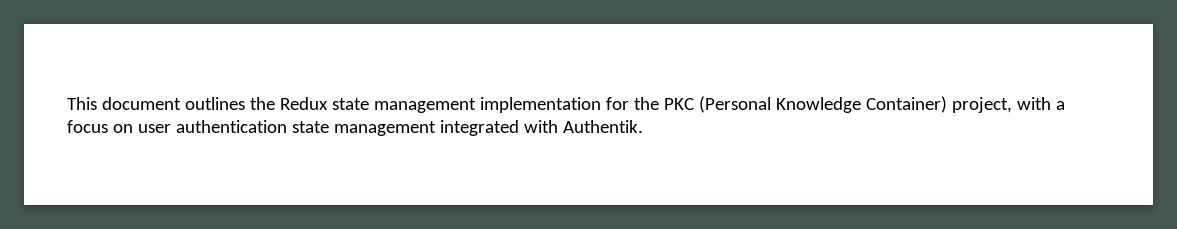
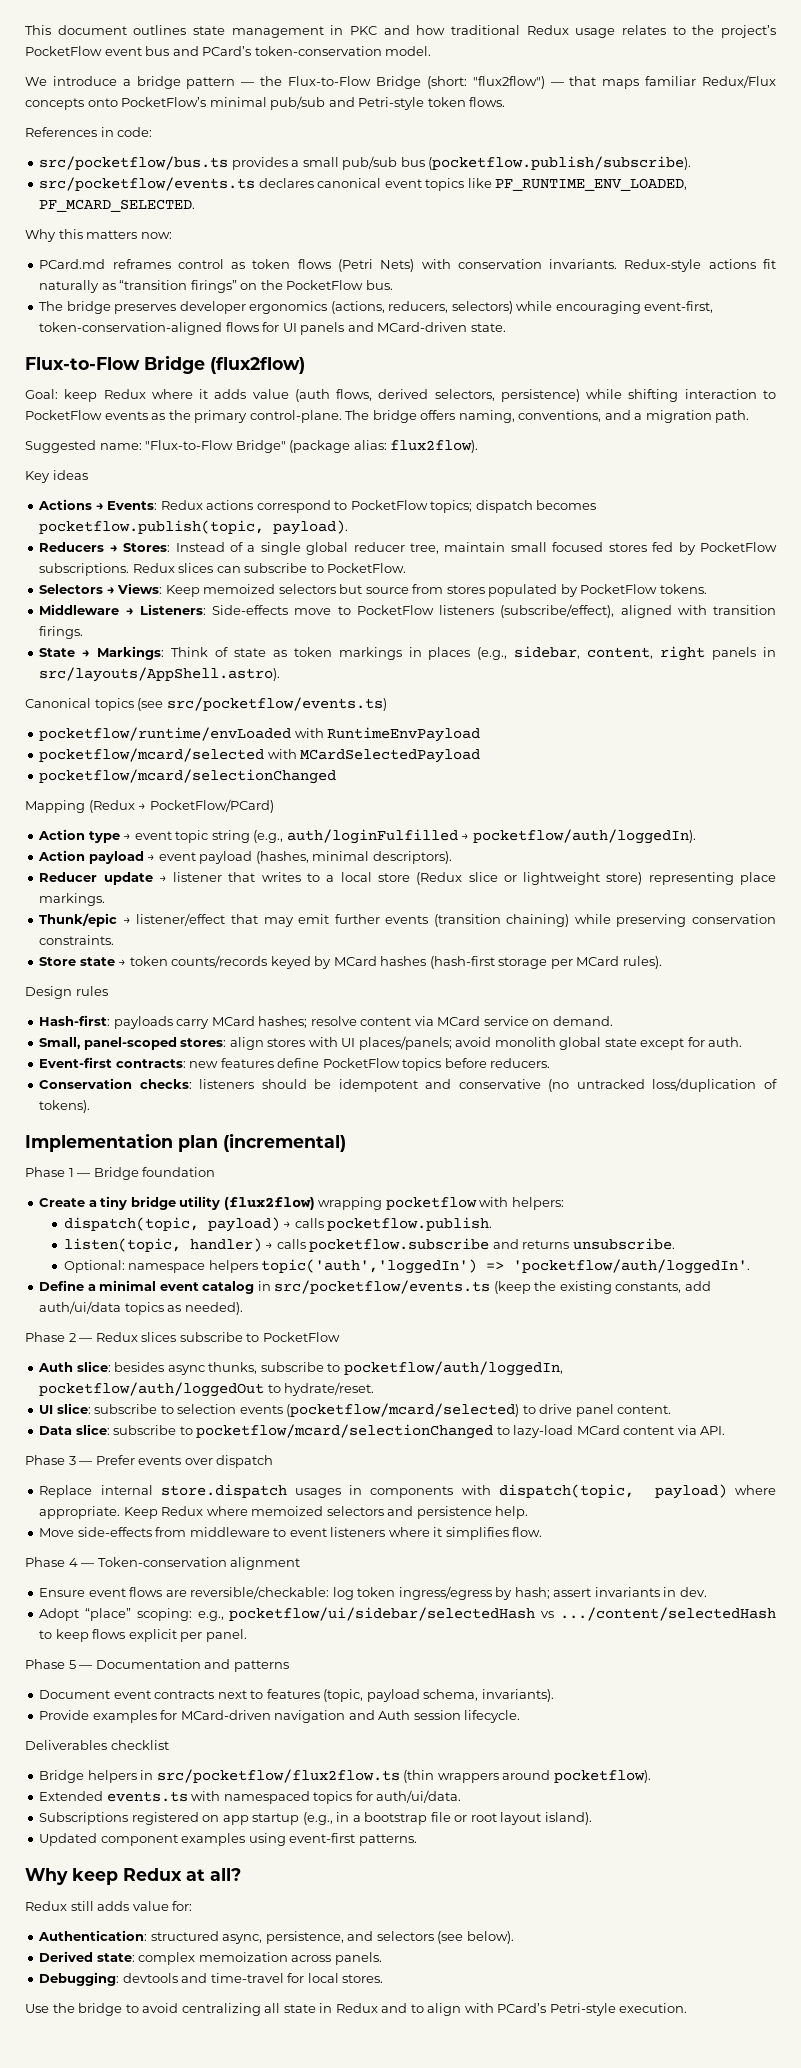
[249,96,1065,113] [67,120,643,136] the Redux state management implementation for the PKC (Personal Knowledge Container) project, with a focus on user authentication state management integrated with Authentik. -> [193,25,776,38] [25,46,432,56] [25,75,777,89] [25,96,506,110] [25,127,153,137] [39,156,692,170] [39,177,688,191] [39,199,196,212] [25,229,172,242] [39,259,776,272] [39,280,393,293] [39,301,714,314] [39,322,506,335] [25,355,305,374] [25,389,776,402] [25,410,750,423] [25,440,479,453] [25,470,88,483] [38,499,597,513] [39,520,349,535] [39,542,778,555] [39,563,407,576] [39,583,707,597] [39,604,776,618] [39,626,84,639] [39,646,777,661] [39,667,281,682] [25,697,387,711] [39,727,481,742] [39,748,481,763] [39,769,337,784] [25,799,274,813] [38,829,696,844] [38,850,452,864] [39,872,777,885] [39,893,106,906] [39,913,777,927] [39,935,115,945] [39,955,662,969] [25,986,108,999] [39,1015,613,1029] [39,1036,743,1050] [39,1057,551,1071] [39,1078,777,1092] [39,1100,91,1113] [25,1133,346,1152] [25,1167,216,1180] [39,1196,564,1210] [63,1217,493,1232] [63,1238,675,1252] [63,1259,751,1274] [39,1280,711,1294] [39,1301,243,1315] [25,1332,340,1342] [38,1361,563,1376] [39,1382,375,1397] [39,1403,672,1417] [39,1424,726,1439] [25,1455,274,1468] [39,1484,776,1499] [39,1506,529,1519] [39,1527,543,1540] [25,1557,301,1570] [39,1586,707,1600] [39,1607,776,1621] [39,1629,247,1642] [25,1659,289,1672] [39,1689,554,1702] [39,1710,521,1723] [25,1740,169,1750] [39,1769,651,1783] [39,1790,462,1804] [39,1812,592,1825] [39,1833,417,1846] [25,1868,241,1885] [25,1901,193,1911] [38,1930,514,1944] [39,1951,382,1965] [39,1972,384,1986] [25,2003,688,2016] state management in PKC and how traditional Redux usage relates to the project’s PocketFlow event bus and PCard’s token-conservation model. // We introduce a bridge pattern — the Flux-to-Flow Bridge (short: "flux2flow") — that maps familiar Redux/Flux concepts onto PocketFlow’s minimal pub/sub and Petri-style token flows. // References in code: // src/pocketflow/bus.ts provides a small pub/sub bus (pocketflow.publish/subscribe). // src/pocketflow/events.ts declares canonical event topics like PF_RUNTIME_ENV_LOADED, PF_MCARD_SELECTED. // Why this matters now: // PCard.md reframes control as token flows (Petri Nets) with conservation invariants. Redux-style actions fit naturally as “transition firings” on the PocketFlow bus. // The bridge preserves developer ergonomics (actions, reducers, selectors) while encouraging event-first, token-conservation-aligned flows for UI panels and MCard-driven state. // Flux-to-Flow Bridge (flux2flow) // Goal: keep Redux where it adds value (auth flows, derived selectors, persistence) while shifting interaction to PocketFlow events as the primary control-plane. The bridge offers naming, conventions, and a migration path. // Suggested name: "Flux-to-Flow Bridge" (package alias: flux2flow). // Key ideas // Actions → Events: Redux actions correspond to PocketFlow topics; dispatch becomes pocketflow.publish(topic, payload). // Reducers → Stores: Instead of a single global reducer tree, maintain small focused stores fed by PocketFlow subscriptions. Redux slices can subscribe to PocketFlow. // Selectors → Views: Keep memoized selectors but source from stores populated by PocketFlow tokens. // Middleware → Listeners: Side-effects move to PocketFlow listeners (subscribe/effect), aligned with transition firings. // State → Markings: Think of state as token markings in places (e.g., sidebar, content, right panels in src/layouts/AppShell.astro). // Canonical topics (see src/pocketflow/events.ts) // pocketflow/runtime/envLoaded with RuntimeEnvPayload // pocketflow/mcard/selected with MCardSelectedPayload // pocketflow/mcard/selectionChanged // Mapping (Redux → PocketFlow/PCard) // Action type → event topic string (e.g., auth/loginFulfilled → pocketflow/auth/loggedIn). // Action payload → event payload (hashes, minimal descriptors). // Reducer update → listener that writes to a local store (Redux slice or lightweight store) representing place markings. // Thunk/epic → listener/effect that may emit further events (transition chaining) while preserving conservation constraints. // Store state → token counts/records keyed by MCard hashes (hash-first storage per MCard rules). // Design rules // Hash-first: payloads carry MCard hashes; resolve content via MCard service on demand. // Small, panel-scoped stores: align stores with UI places/panels; avoid monolith global state except for auth. // Event-first contracts: new features define PocketFlow topics before reducers. // Conservation checks: listeners should be idempotent and conservative (no untracked loss/duplication of tokens). // Implementation plan (incremental) // Phase 1 — Bridge foundation // Create a tiny bridge utility (flux2flow) wrapping pocketflow with helpers: // dispatch(topic, payload) → calls pocketflow.publish. // listen(topic, handler) → calls pocketflow.subscribe and returns unsubscribe. // Optional: namespace helpers topic('auth','loggedIn') => 'pocketflow/auth/loggedIn'. // Define a minimal event catalog in src/pocketflow/events.ts (keep the existing constants, add auth/ui/data topics as needed). // Phase 2 — Redux slices subscribe to PocketFlow // Auth slice: besides async thunks, subscribe to pocketflow/auth/loggedIn, pocketflow/auth/loggedOut to hydrate/reset. // UI slice: subscribe to selection events (pocketflow/mcard/selected) to drive panel content. // Data slice: subscribe to pocketflow/mcard/selectionChanged to lazy-load MCard content via API. // Phase 3 — Prefer events over dispatch // Replace internal store.dispatch usages in components with dispatch(topic, payload) where appropriate. Keep Redux where memoized selectors and persistence help. // Move side-effects from middleware to event listeners where it simplifies flow. // Phase 4 — Token-conservation alignment // Ensure event flows are reversible/checkable: log token ingress/egress by hash; assert invariants in dev. // Adopt “place” scoping: e.g., pocketflow/ui/sidebar/selectedHash vs .../content/selectedHash to keep flows explicit per panel. // Phase 5 — Documentation and patterns // Document event contracts next to features (topic, payload schema, invariants). // Provide examples for MCard-driven navigation and Auth session lifecycle. // Deliverables checklist // Bridge helpers in src/pocketflow/flux2flow.ts (thin wrappers around pocketflow). // Extended events.ts with namespaced topics for auth/ui/data. // Subscriptions registered on app startup (e.g., in a bootstrap file or root layout island). // Updated component examples using event-first patterns. // Why keep Redux at all? // Redux still adds value for: // Authentication: structured async, persistence, and selectors (see below). // Derived state: complex memoization across panels. // Debugging: devtools and time-travel for local stores. // Use the bridge to avoid centralizing all state in Redux and to align with PCard’s Petri-style execution.

